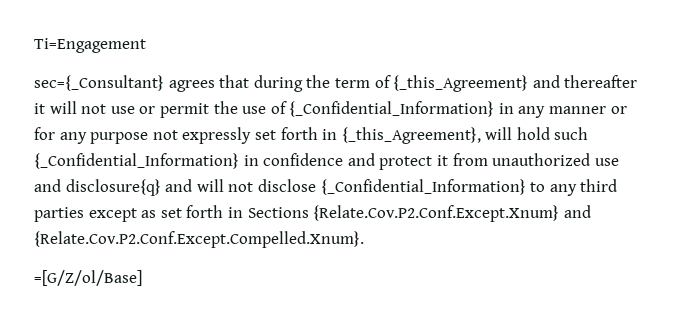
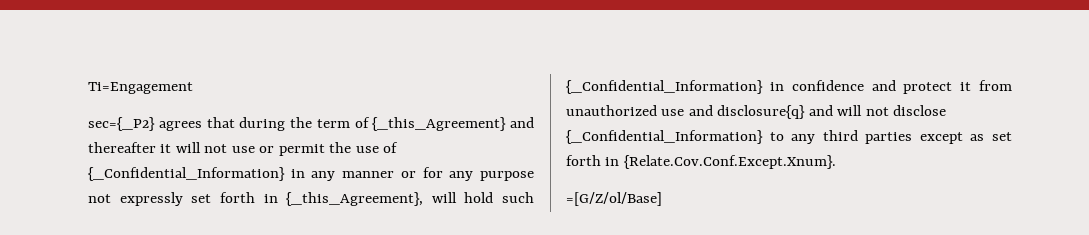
[34,75,164,91] sec={_Consultant} -> [88,117,155,131] sec={_P2}
[247,205,591,222] [34,231,364,248] Sections {Relate.Cov.P2.Conf.Except.Xnum} and {Relate.Cov.P2.Conf.Except.Compelled.Xnum}. -> [623,155,836,169] {Relate.Cov.Conf.Except.Xnum}.

